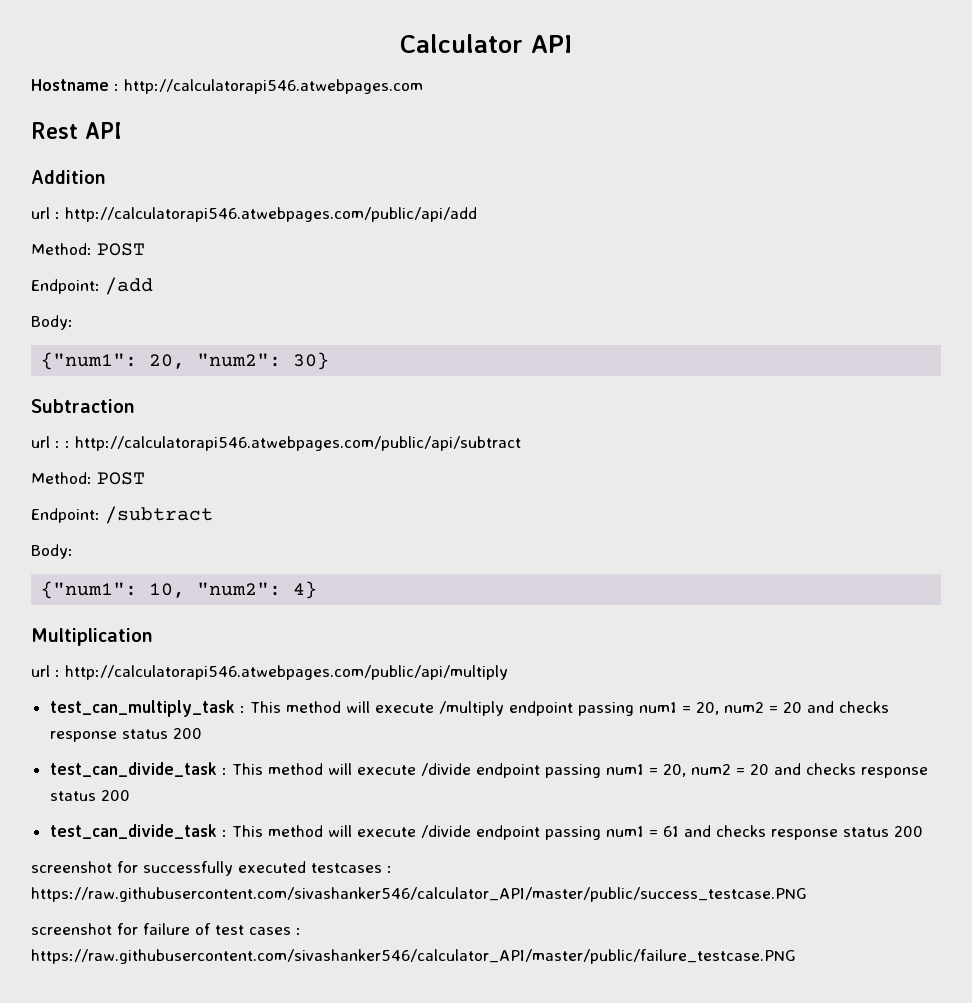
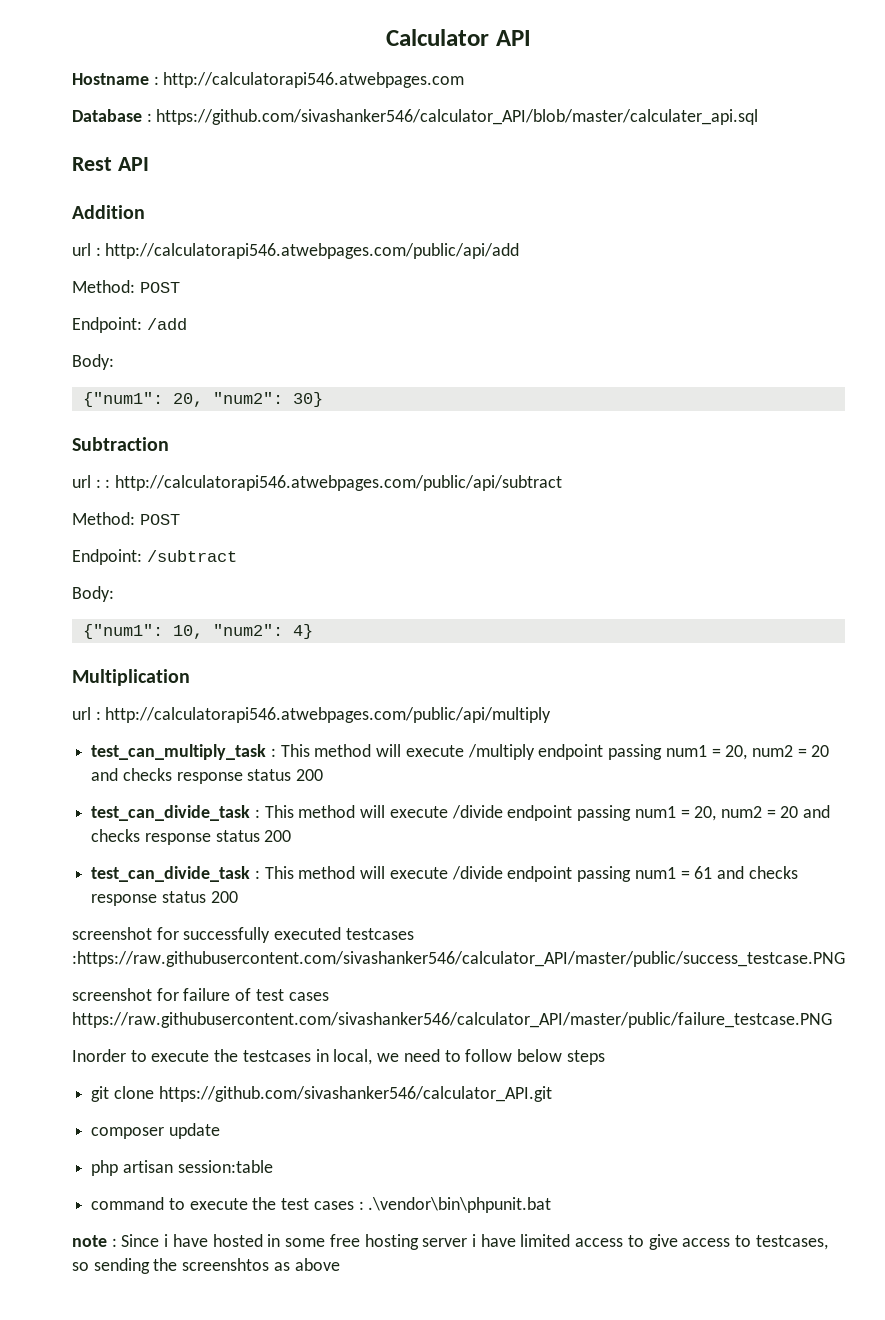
(423, 86) none -> [72,109,759,125] // Database : https://github.com/sivashanker546/calculator_API/blob/master/calculater_api.sql
[387,866,392,873] [31,887,807,902] : https://raw.githubusercontent.com/sivashanker546/calculator_API/master/public/success_testcase.PNG -> [72,951,845,967] :https://raw.githubusercontent.com/sivashanker546/calculator_API/master/public/success_testcase.PNG
[296,928,301,935] [31,949,796,964] : https://raw.githubusercontent.com/sivashanker546/calculator_API/master/public/failure_testcase.PNG -> [72,1012,832,1028] [72,1049,605,1065] [91,1086,552,1102] [91,1123,220,1139] [91,1160,273,1176] [91,1197,552,1213] [72,1234,828,1250] [72,1258,340,1274] https://raw.githubusercontent.com/sivashanker546/calculator_API/master/public/failure_testcase.PNG // Inorder to execute the testcases in local, we need to follow below steps // git clone https://github.com/sivashanker546/calculator_API.git // composer update // php artisan session:table // command to execute the test cases : .\vendor\bin\phpunit.bat // note : Since i have hosted in some free hosting server i have limited access to give access to testcases, so sending the screenshtos as above

